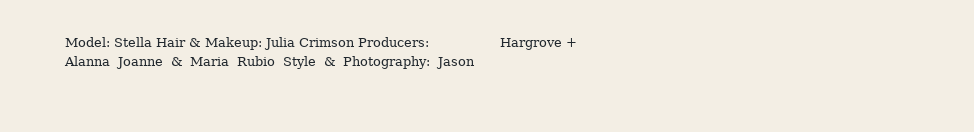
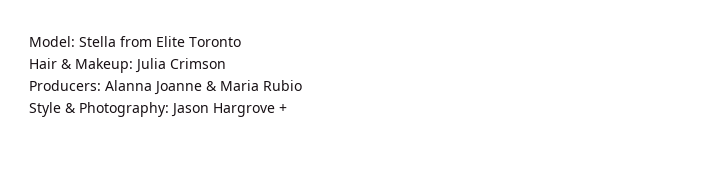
(152, 42) none -> [120,36,241,47] from Elite Toronto //
(355, 42) none -> (226, 63) //
(275, 61) none -> (302, 85) //

